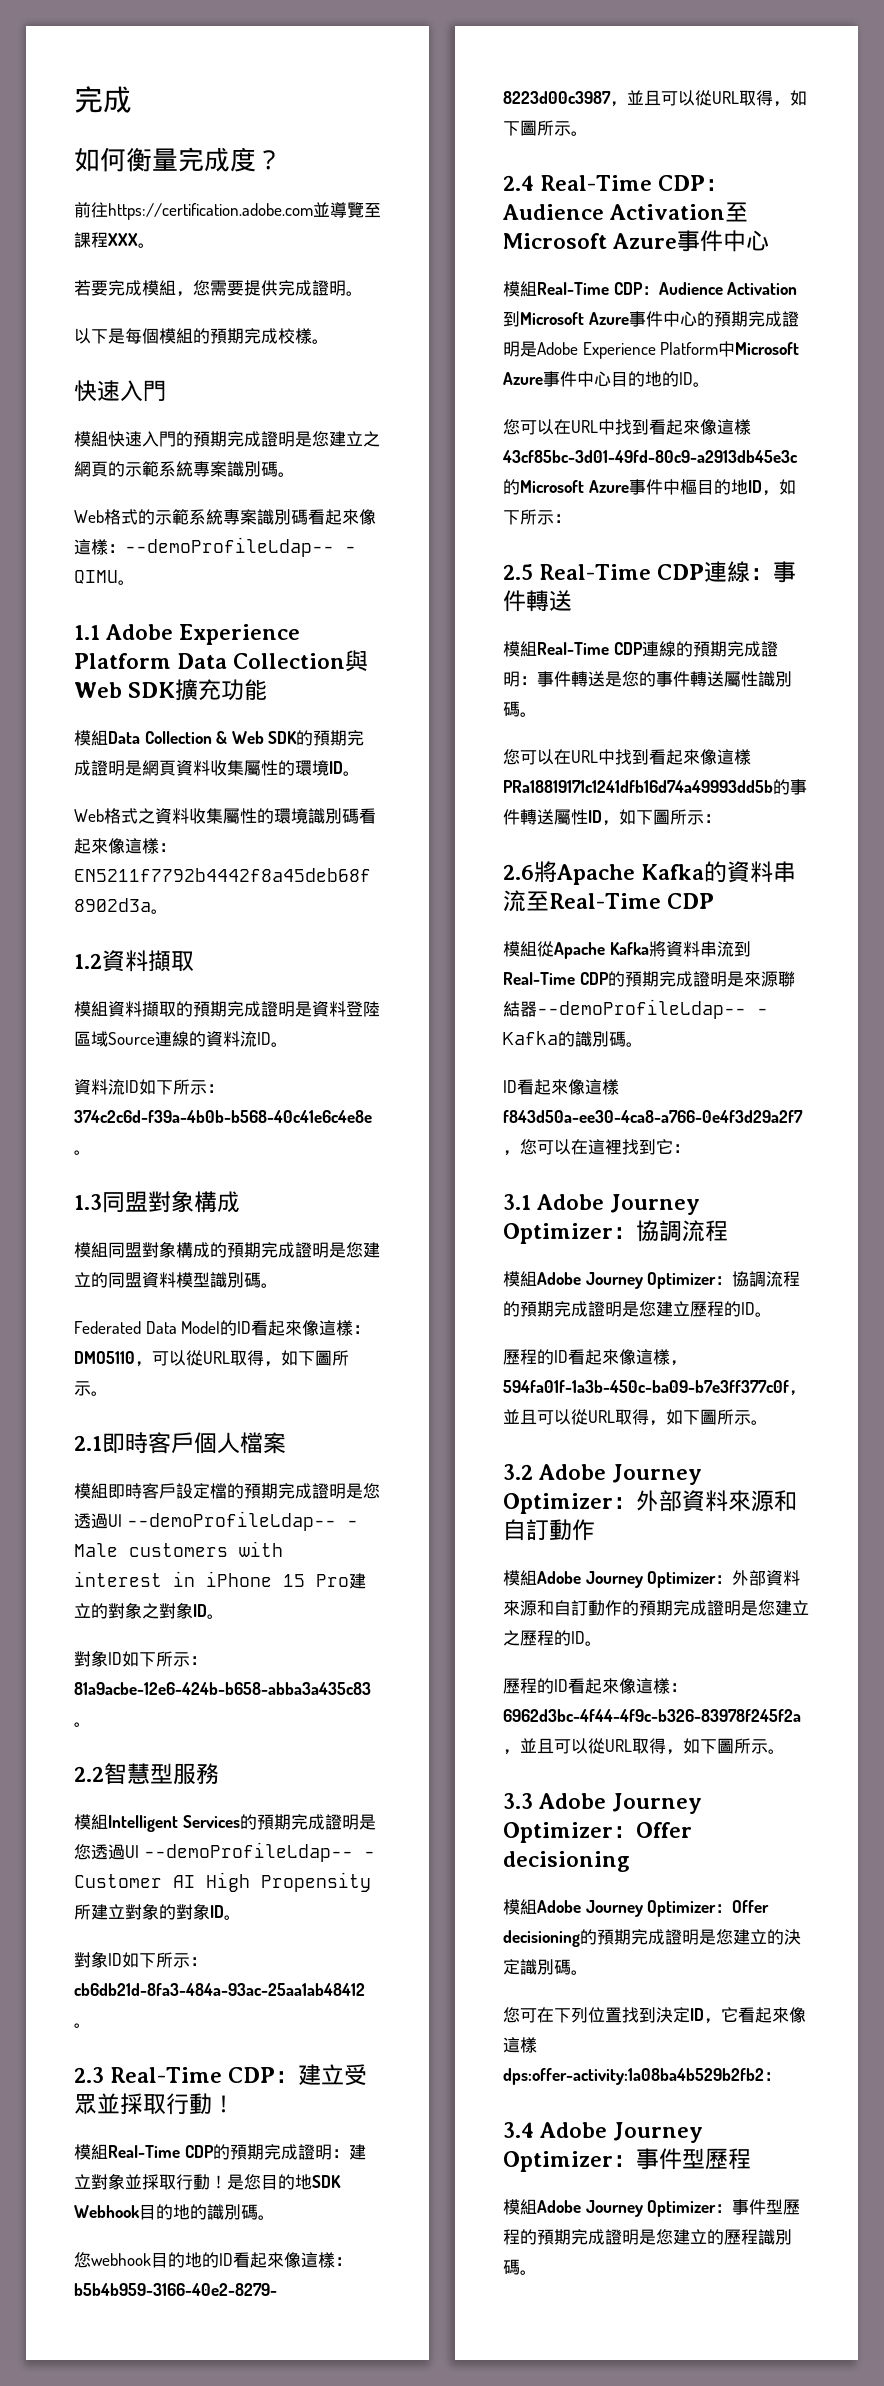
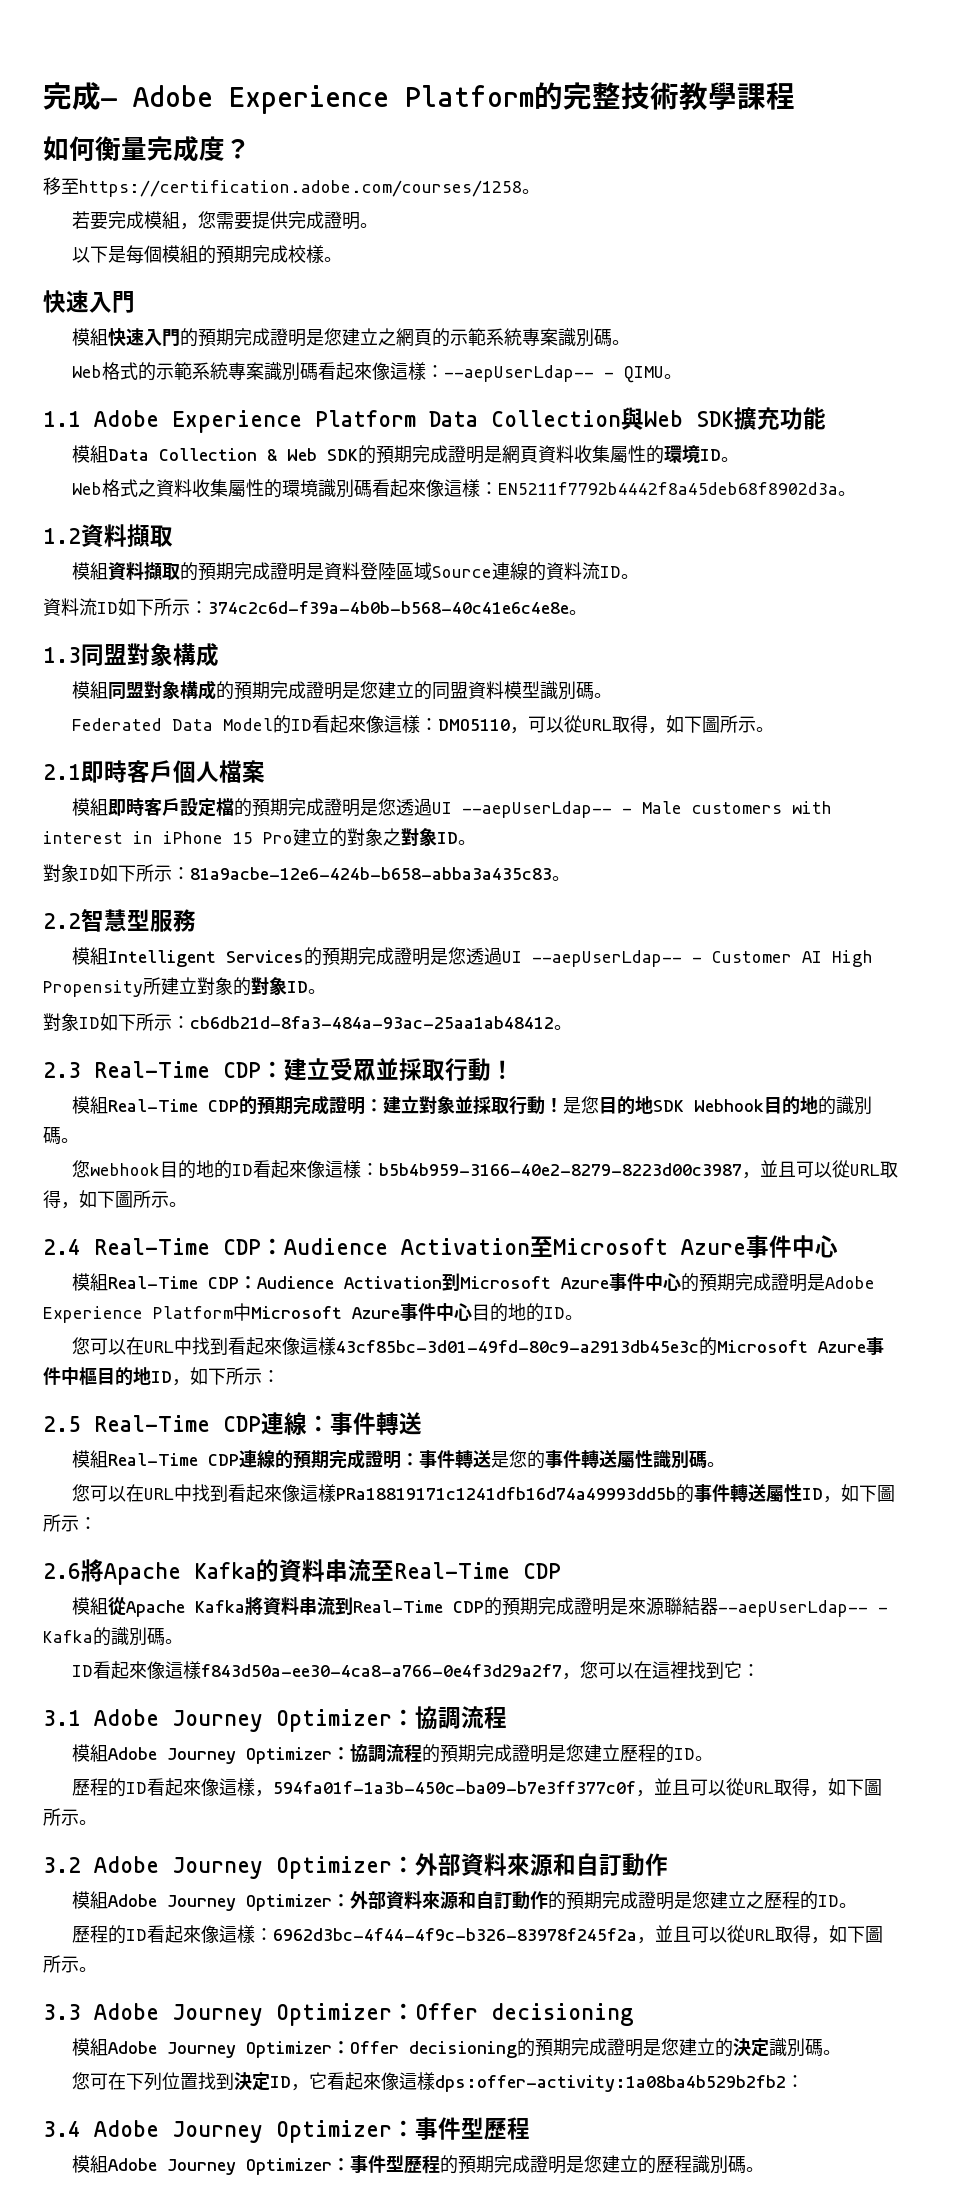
[74,86,132,113] [74,147,282,172] [74,202,381,220] [74,232,138,248] 完成 // 如何衡量完成度？ // 前往https://certification.adobe.com並導覽至課程XXX -> [43,82,795,114] [43,136,251,162] [43,177,522,197] 完成— Adobe Experience Platform的完整技術教學課程 // 如何衡量完成度？ // 移至https://certification.adobe.com/courses/1258
[125,537,334,557] --demoProfileLdap-- -> [444,365,595,382] --aepUserLdap--
[126,1511,336,1531] --demoProfileLdap-- -> [462,801,613,818] --aepUserLdap--
[143,1842,353,1862] --demoProfileLdap-- -> [532,950,683,967] --aepUserLdap--
[537,999,746,1019] --demoProfileLdap-- -> [718,1600,869,1617] --aepUserLdap--

